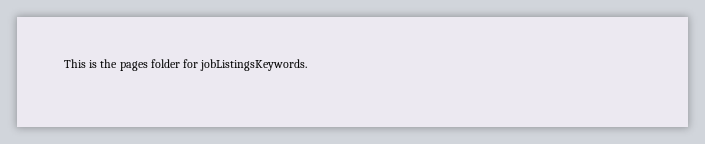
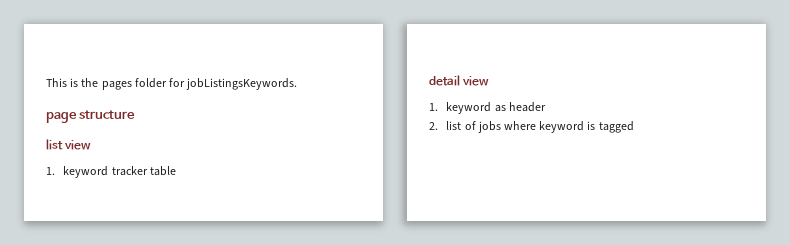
(308, 65) none -> [46,110,136,123] [46,139,92,150] [46,166,176,178] [429,75,490,86] [429,102,546,114] [429,121,634,133] // page structure // list view // 1. keyword tracker table // detail view // 1. keyword as header // 2. list of jobs where keyword is tagged

